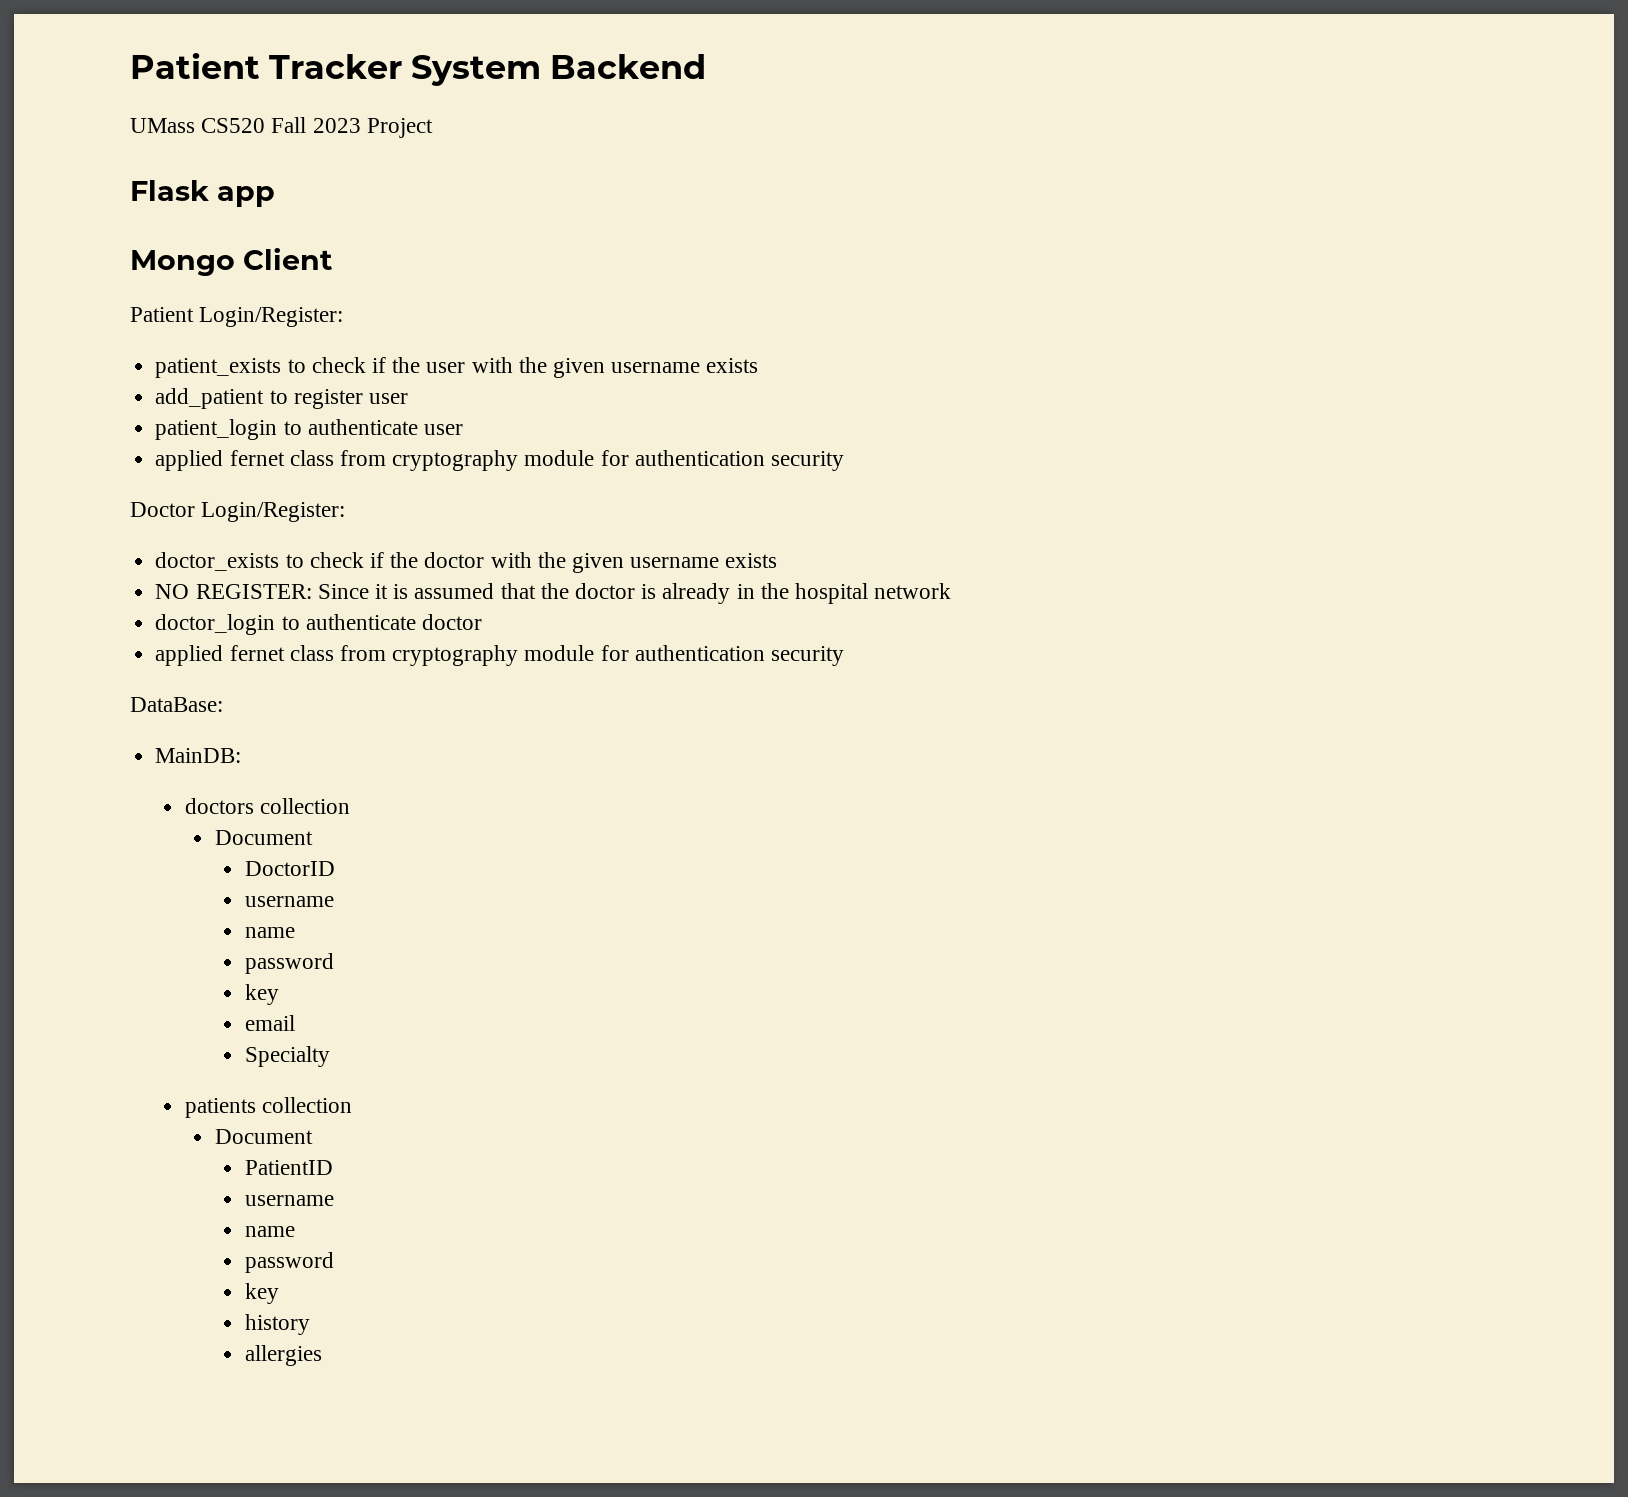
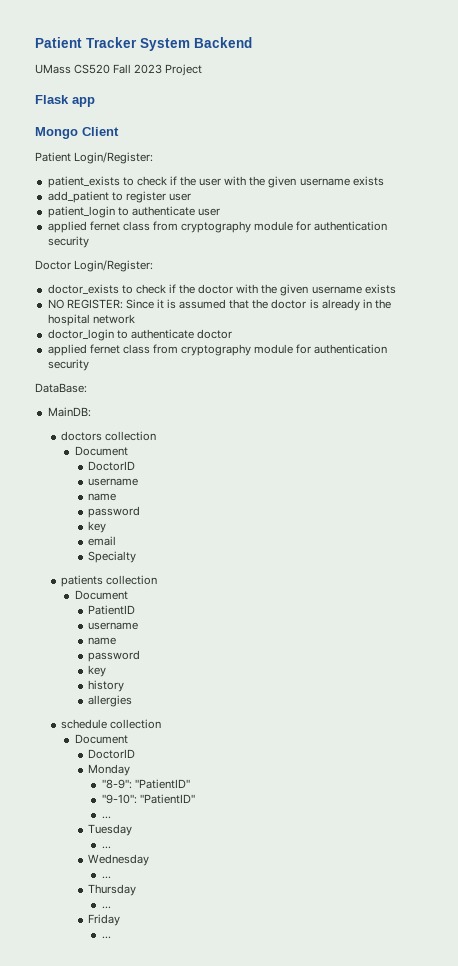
(322, 1355) none -> [61,719,162,729] [74,734,128,744] [88,749,136,759] [88,764,131,776] [101,779,190,789] [101,794,195,804] [101,816,111,819] [88,824,133,836] [101,846,111,849] [88,854,150,866] [101,876,111,879] [88,884,137,896] [101,906,111,909] [88,914,121,926] [101,936,111,939] // schedule collection // Document // DoctorID // Monday // "8-9": "PatientID" // "9-10": "PatientID" // ... // Tuesday // ... // Wednesday // ... // Thursday // ... // Friday // ...

